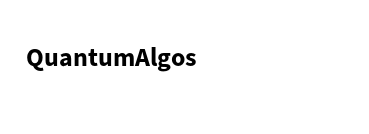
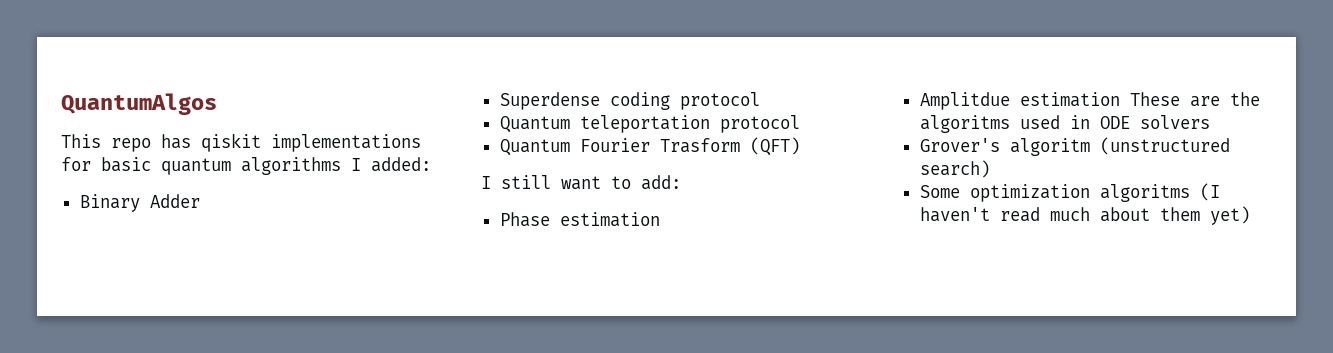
(197, 59) none -> [61,133,421,152] [61,157,431,175] [79,194,200,212] [499,92,760,110] [499,115,800,133] [499,137,800,156] [481,175,681,190] [499,212,660,227] [919,92,1260,110] [919,115,1210,133] [919,137,1230,156] [919,160,990,178] [919,183,1220,202] [919,206,1250,225] // This repo has qiskit implementations for basic quantum algorithms I added: // Binary Adder // Superdense coding protocol // Quantum teleportation protocol // Quantum Fourier Trasform (QFT) // I still want to add: // Phase estimation // Amplitdue estimation These are the algoritms used in ODE solvers // Grover's algoritm (unstructured search) // Some optimization algoritms (I haven't read much about them yet)

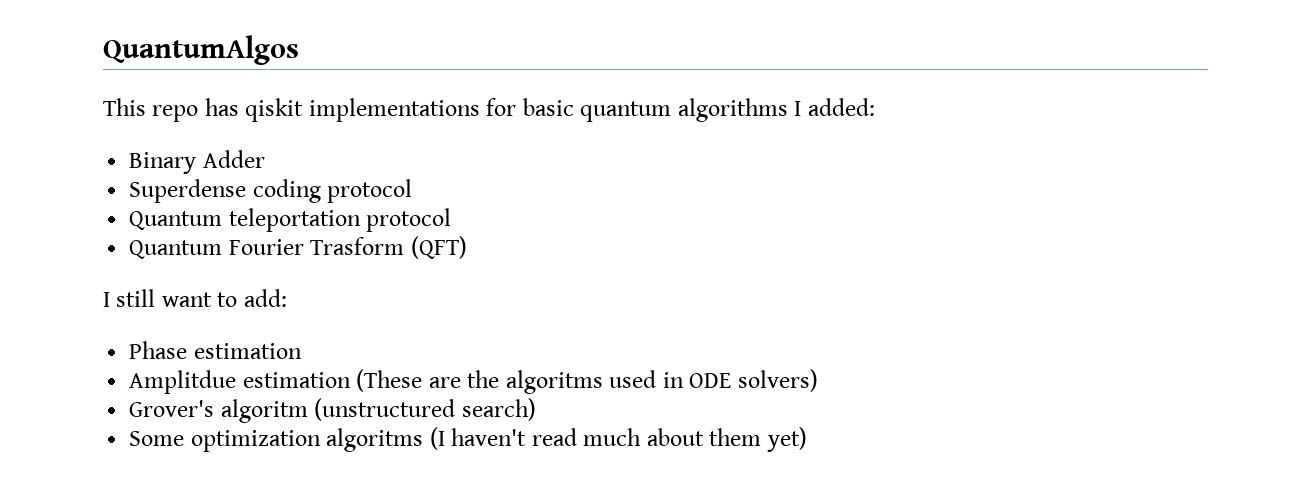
[1129,92,1180,106] These -> [356,369,423,392] (These
[1139,115,1210,129] solvers -> [737,369,818,392] solvers)

